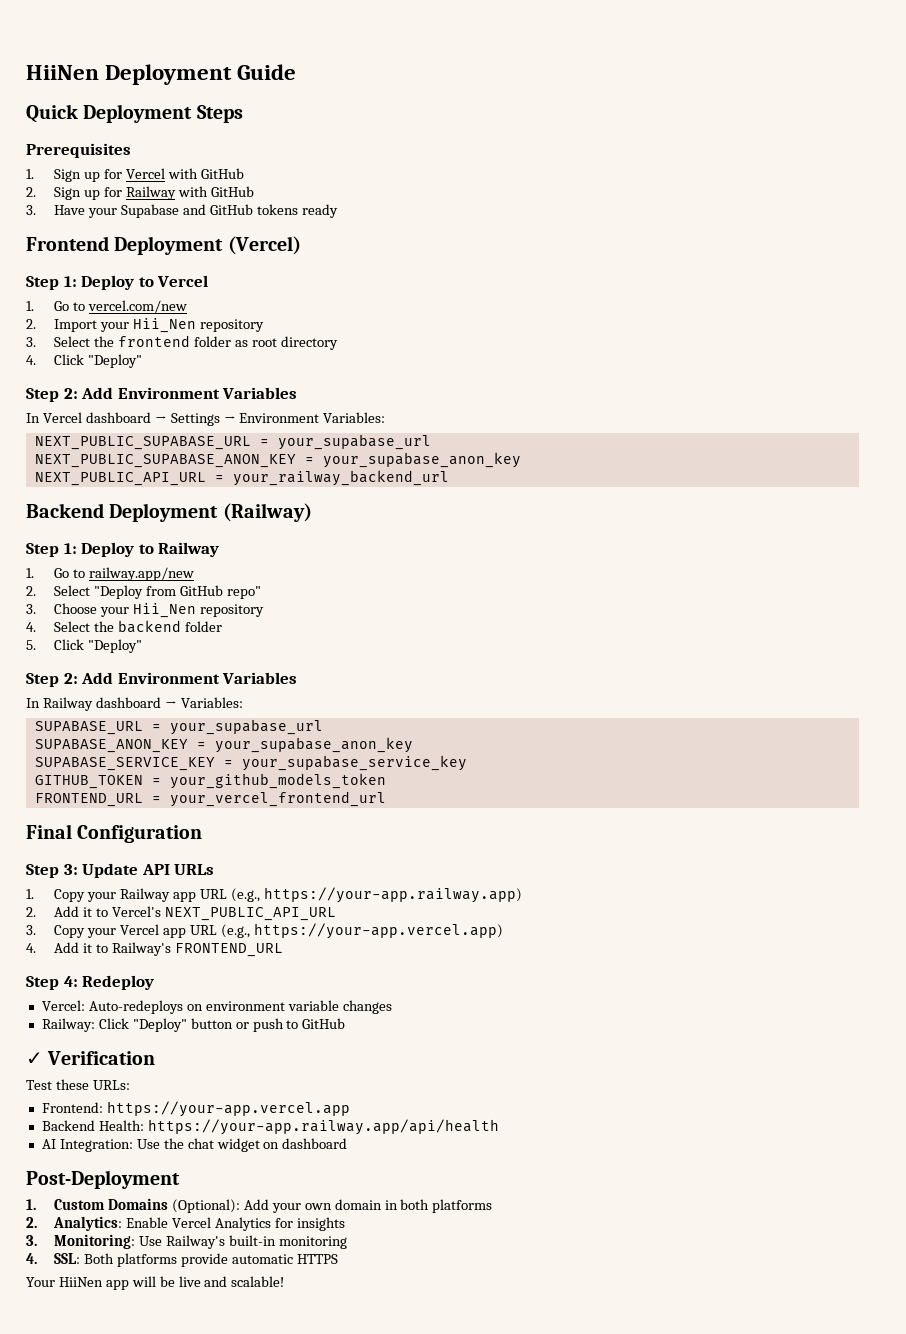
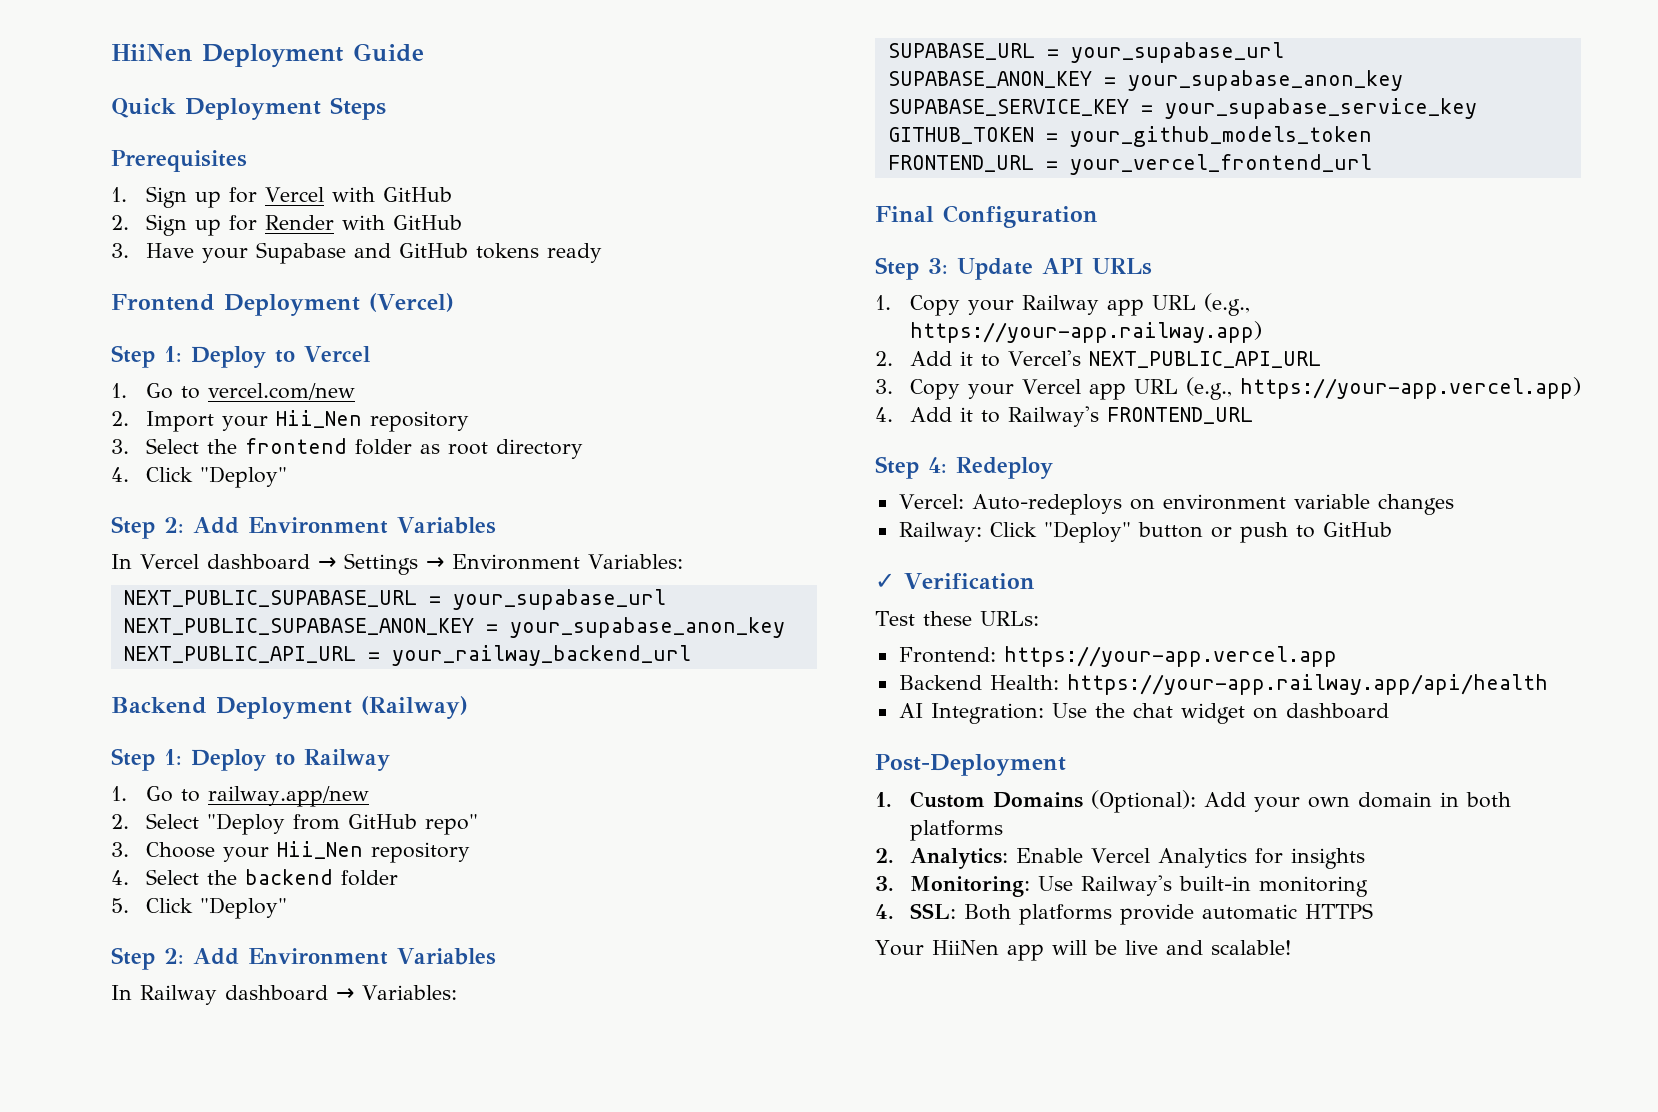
[125,186,176,200] Railway -> [264,215,334,230] Render

